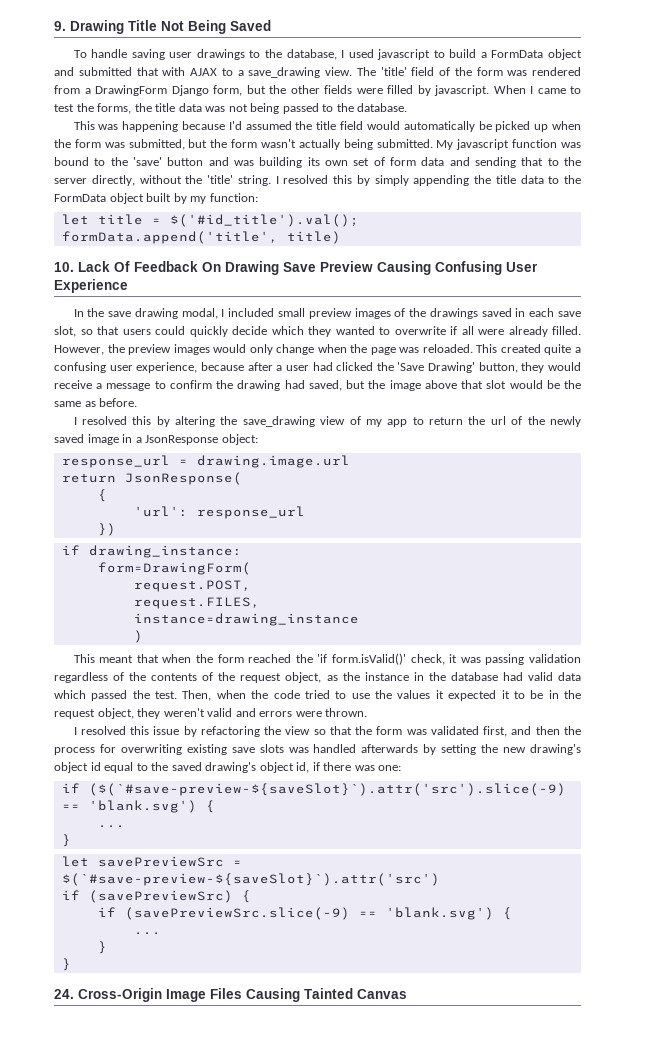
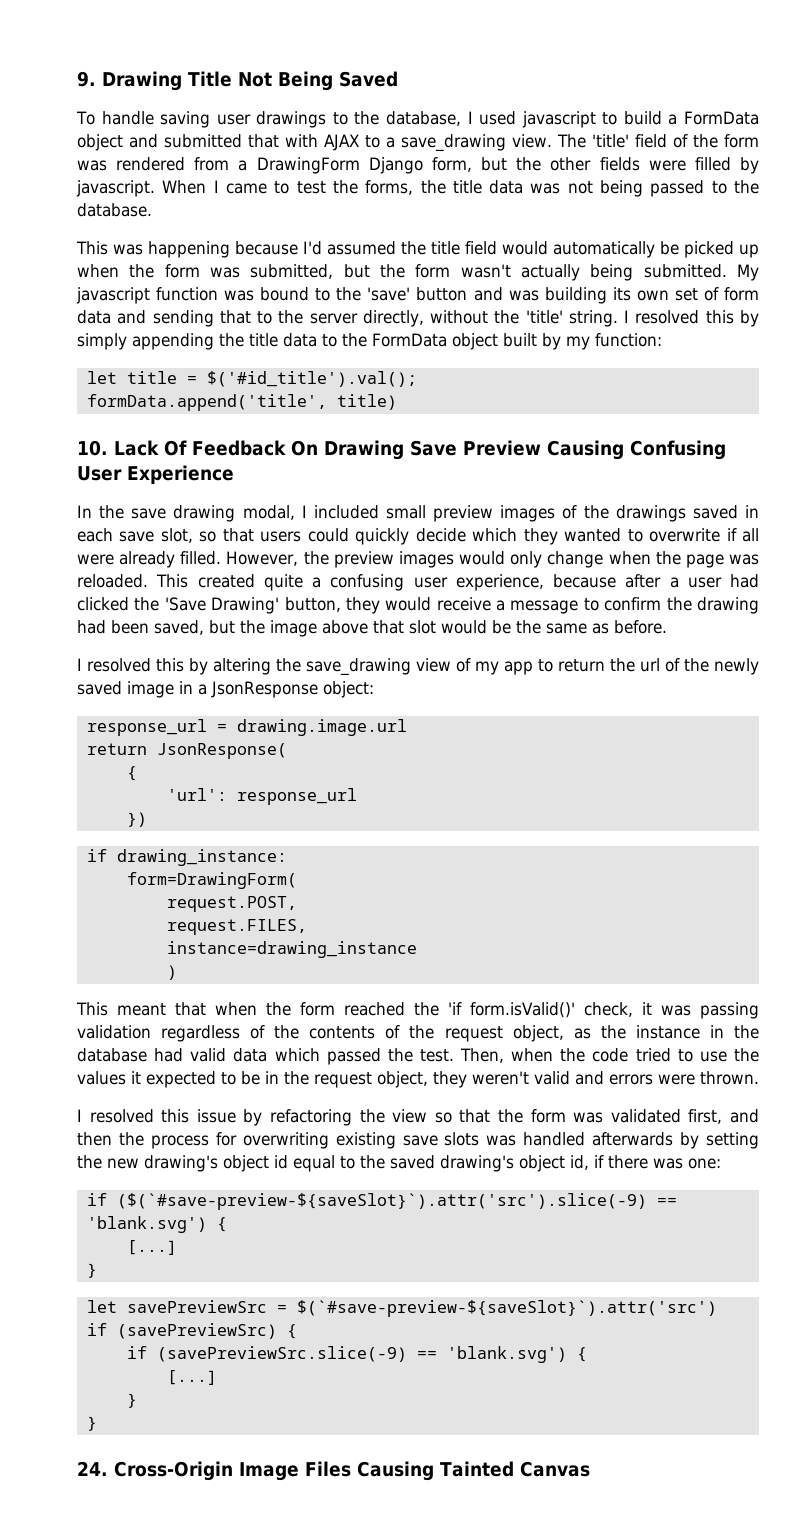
(305, 384) none -> [111,620,149,634] been
[501,690,510,699] it -> (216, 1079) none
[97,825,125,828] ... -> [126,1240,177,1255] [...]
[133,932,161,935] ... -> [166,1370,217,1385] [...]

